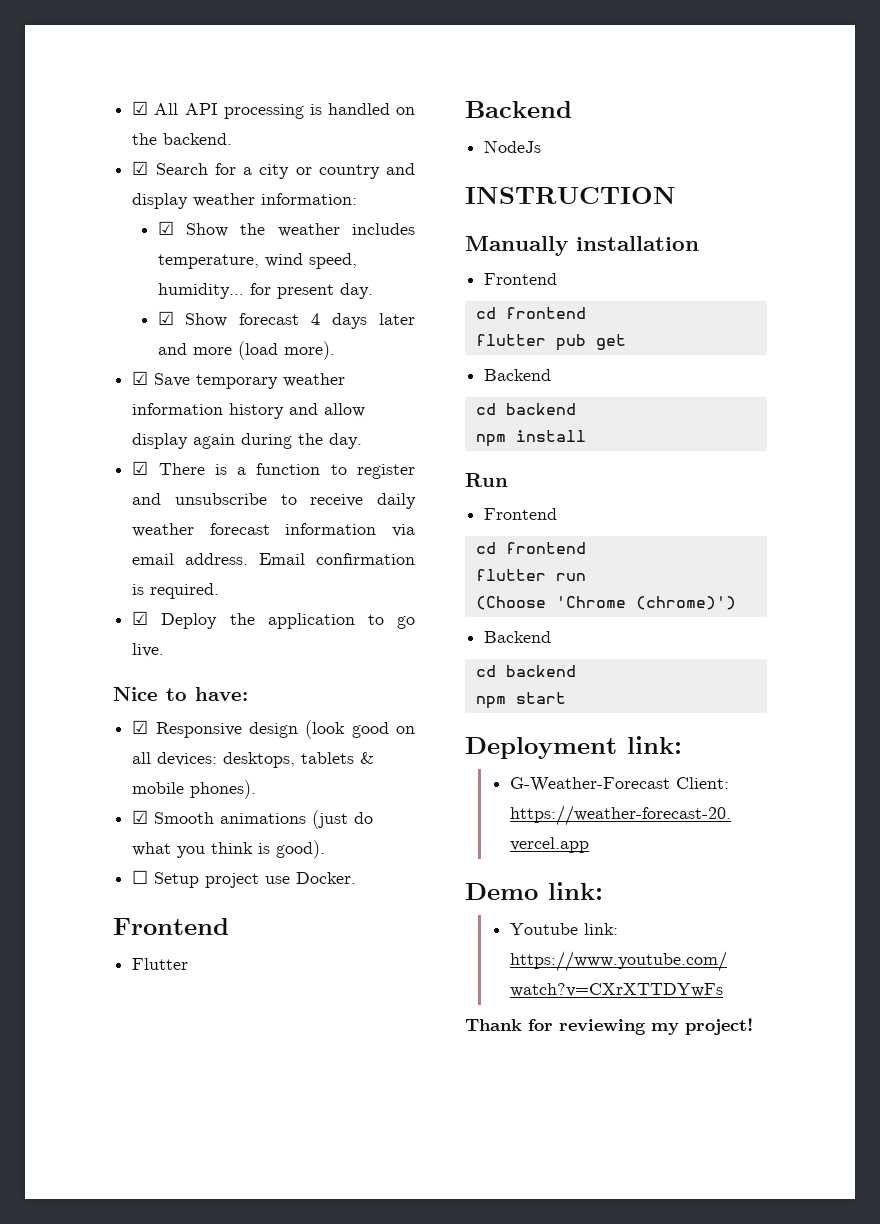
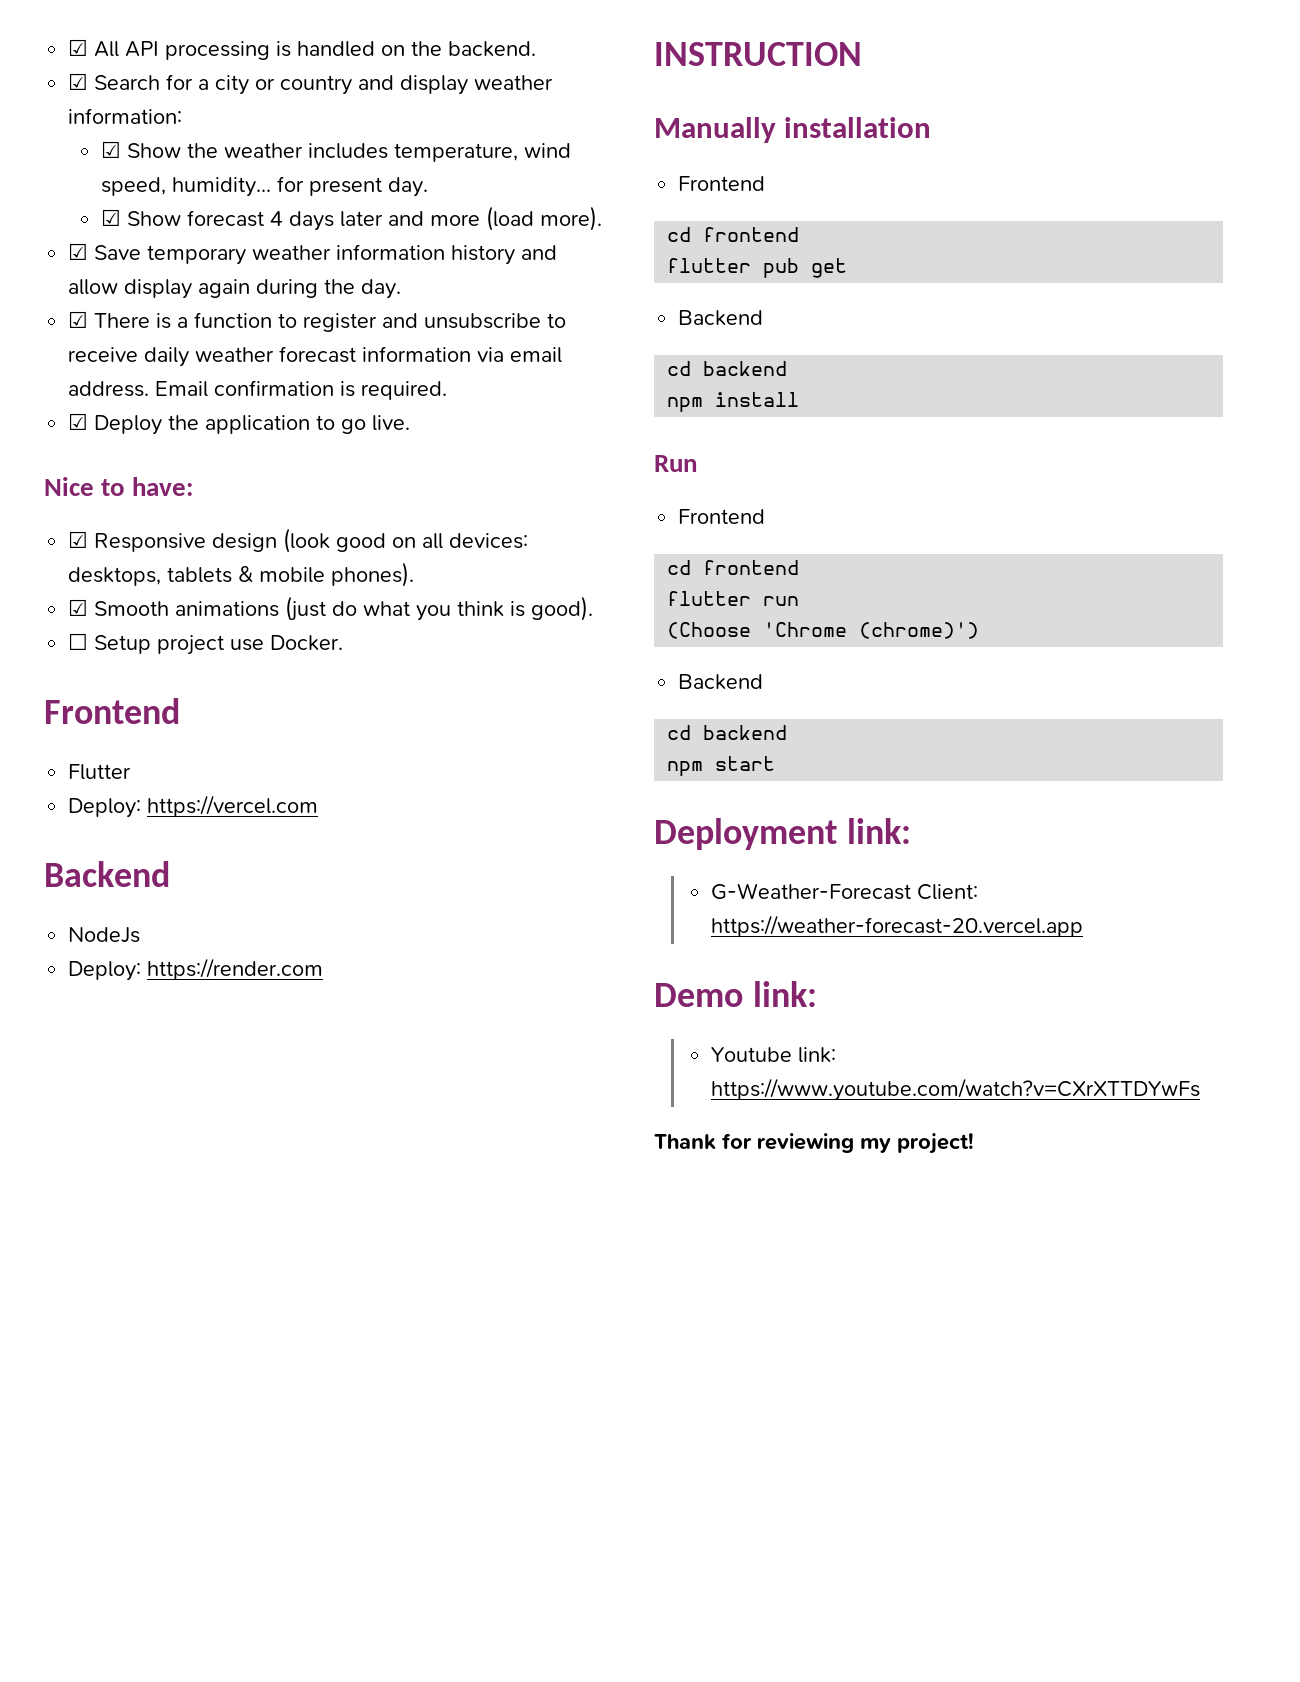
(189, 964) none -> [68,795,319,818] // Deploy: https://vercel.com
(542, 146) none -> [68,958,324,981] // Deploy: https://render.com

